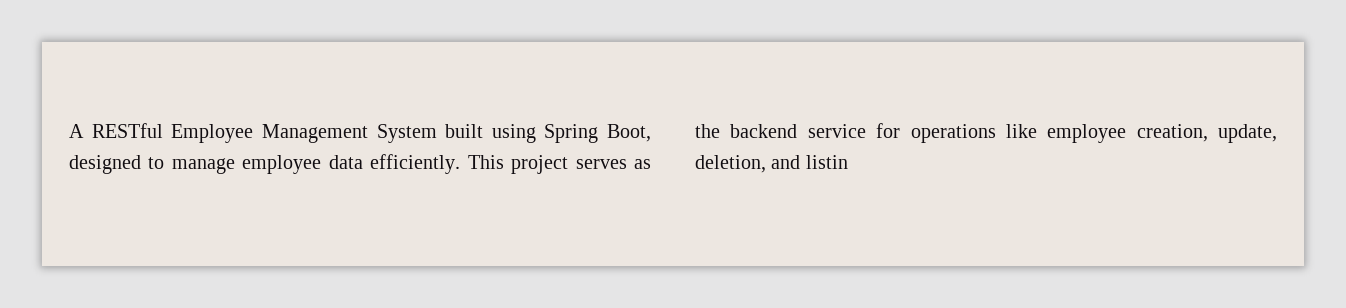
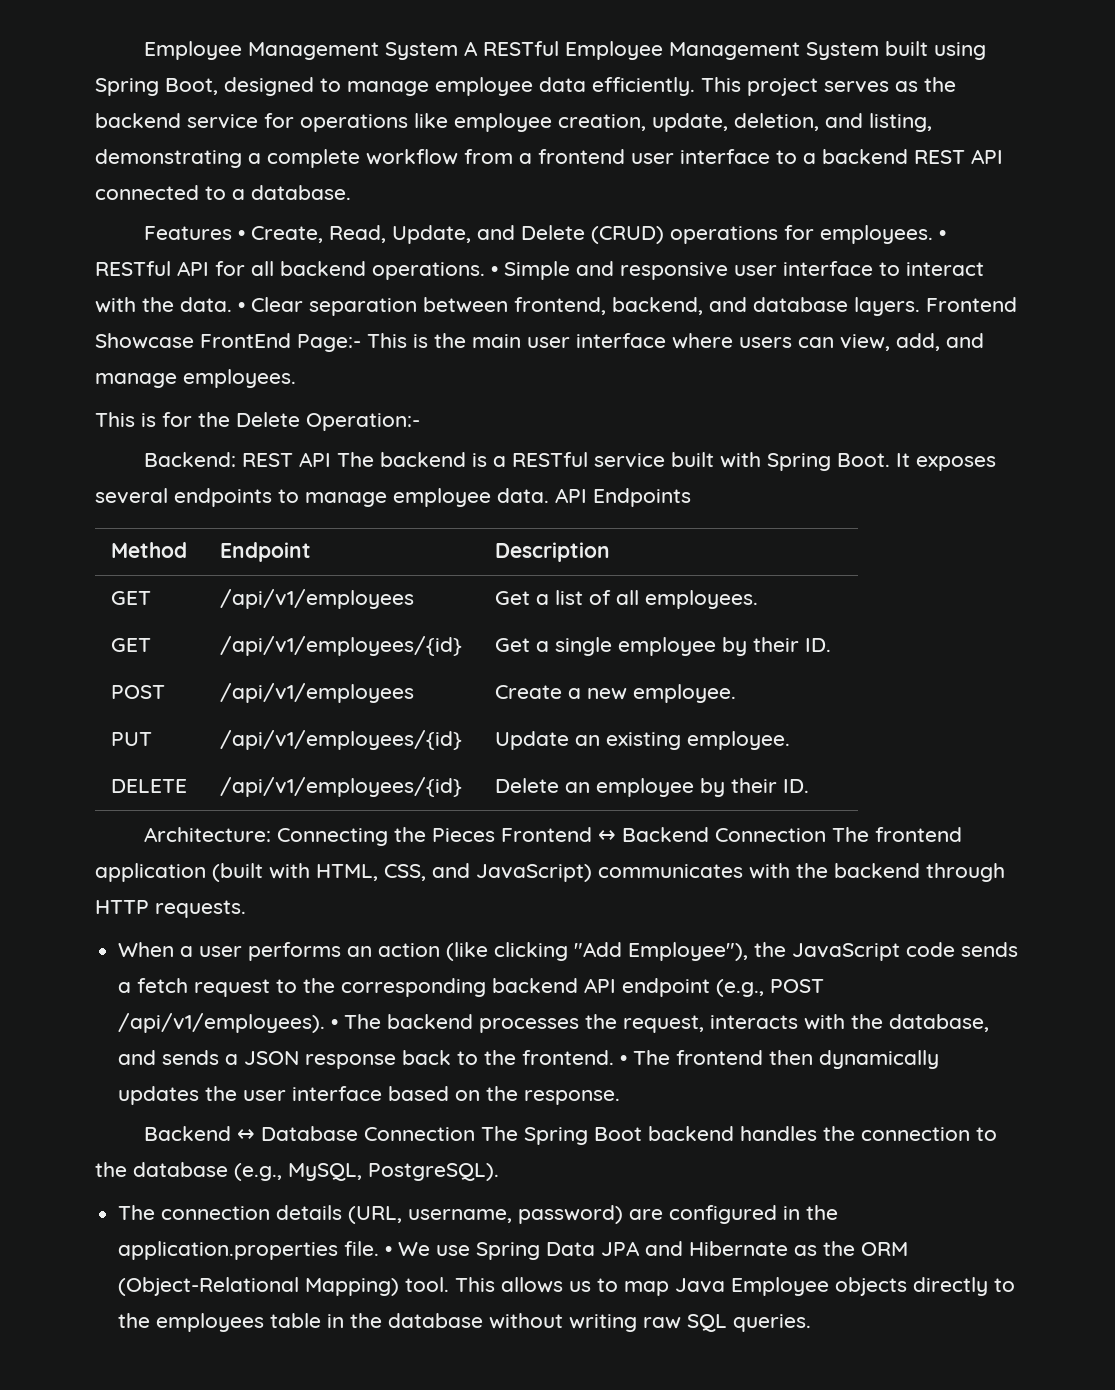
(69, 131) none -> [144,41,459,60] Employee Management System
[805,155,848,169] listin -> [869,113,932,132] [95,149,1003,168] [95,185,351,200] [144,225,947,244] [95,261,984,280] [95,297,1017,316] [95,333,984,352] [95,369,296,388] [95,412,420,431] [144,452,997,471] [95,488,691,507] [111,542,188,558] [220,542,312,562] [495,542,611,562] [111,591,152,605] [220,589,415,609] [495,590,759,609] [111,638,152,652] [220,636,463,656] [495,637,832,656] [111,685,166,699] [220,683,415,703] [495,684,737,703] [111,732,153,746] [220,730,463,750] [495,731,791,750] [111,779,188,793] [220,777,463,797] [495,778,810,797] [144,827,963,846] [95,863,1005,882] [95,900,246,918] [118,942,1019,961] [118,978,825,997] [118,1013,990,1033] [118,1050,940,1069] [118,1086,621,1105] [144,1126,998,1145] [95,1162,499,1181] [118,1205,839,1224] [118,1241,909,1260] [118,1277,1016,1296] [118,1313,812,1332] listing, demonstrating a complete workflow from a frontend user interface to a backend REST API connected to a database. // Features • Create, Read, Update, and Delete (CRUD) operations for employees. • RESTful API for all backend operations. • Simple and responsive user interface to interact with the data. • Clear separation between frontend, backend, and database layers. Frontend Showcase FrontEnd Page:- This is the main user interface where users can view, add, and manage employees. // This is for the Delete Operation:- // Backend: REST API The backend is a RESTful service built with Spring Boot. It exposes several endpoints to manage employee data. API Endpoints // Method | Endpoint | Description // GET | /api/v1/employees | Get a list of all employees. // GET | /api/v1/employees/{id} | Get a single employee by their ID. // POST | /api/v1/employees | Create a new employee. // PUT | /api/v1/employees/{id} | Update an existing employee. // DELETE | /api/v1/employees/{id} | Delete an employee by their ID. // Architecture: Connecting the Pieces Frontend ↔ Backend Connection The frontend application (built with HTML, CSS, and JavaScript) communicates with the backend through HTTP requests. // When a user performs an action (like clicking "Add Employee"), the JavaScript code sends a fetch request to the corresponding backend API endpoint (e.g., POST /api/v1/employees). • The backend processes the request, interacts with the database, and sends a JSON response back to the frontend. • The frontend then dynamically updates the user interface based on the response. // Backend ↔ Database Connection The Spring Boot backend handles the connection to the database (e.g., MySQL, PostgreSQL). // The connection details (URL, username, password) are configured in the application.properties file. • We use Spring Data JPA and Hibernate as the ORM (Object-Relational Mapping) tool. This allows us to map Java Employee objects directly to the employees table in the database without writing raw SQL queries.

